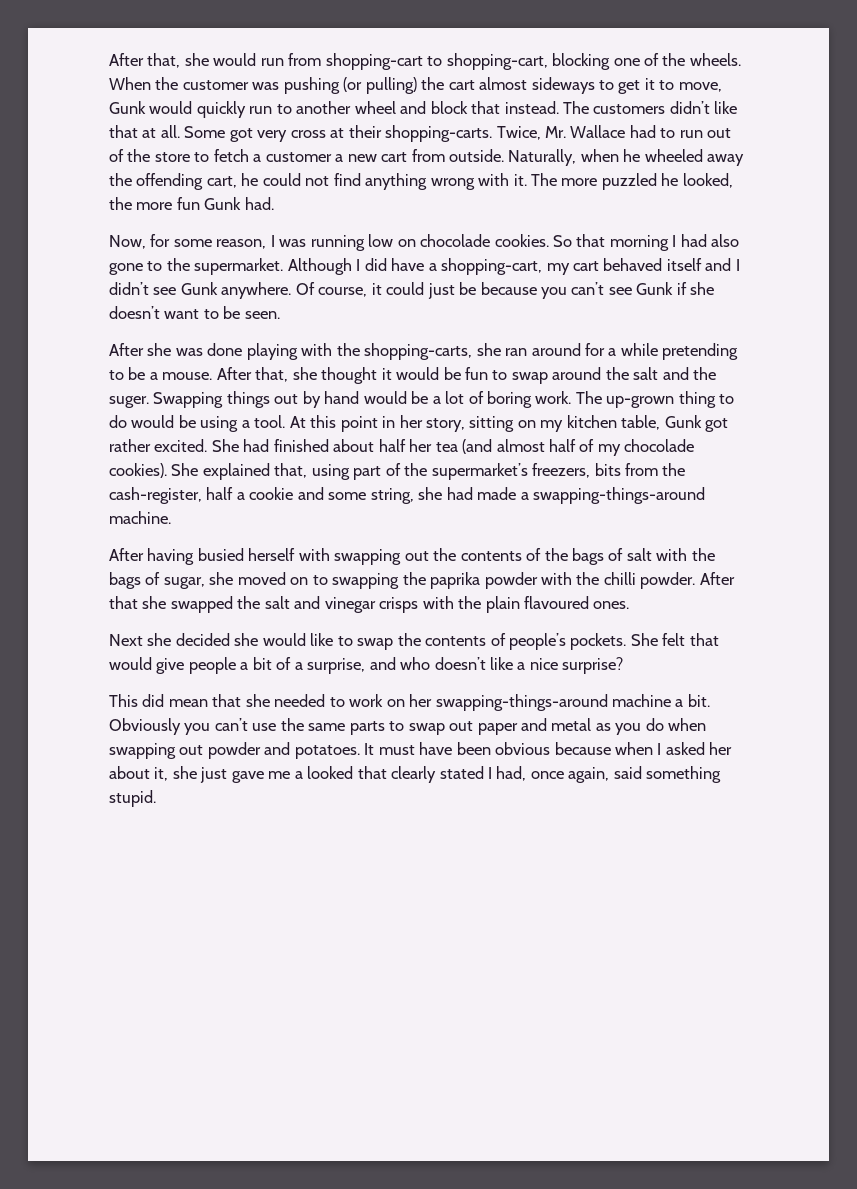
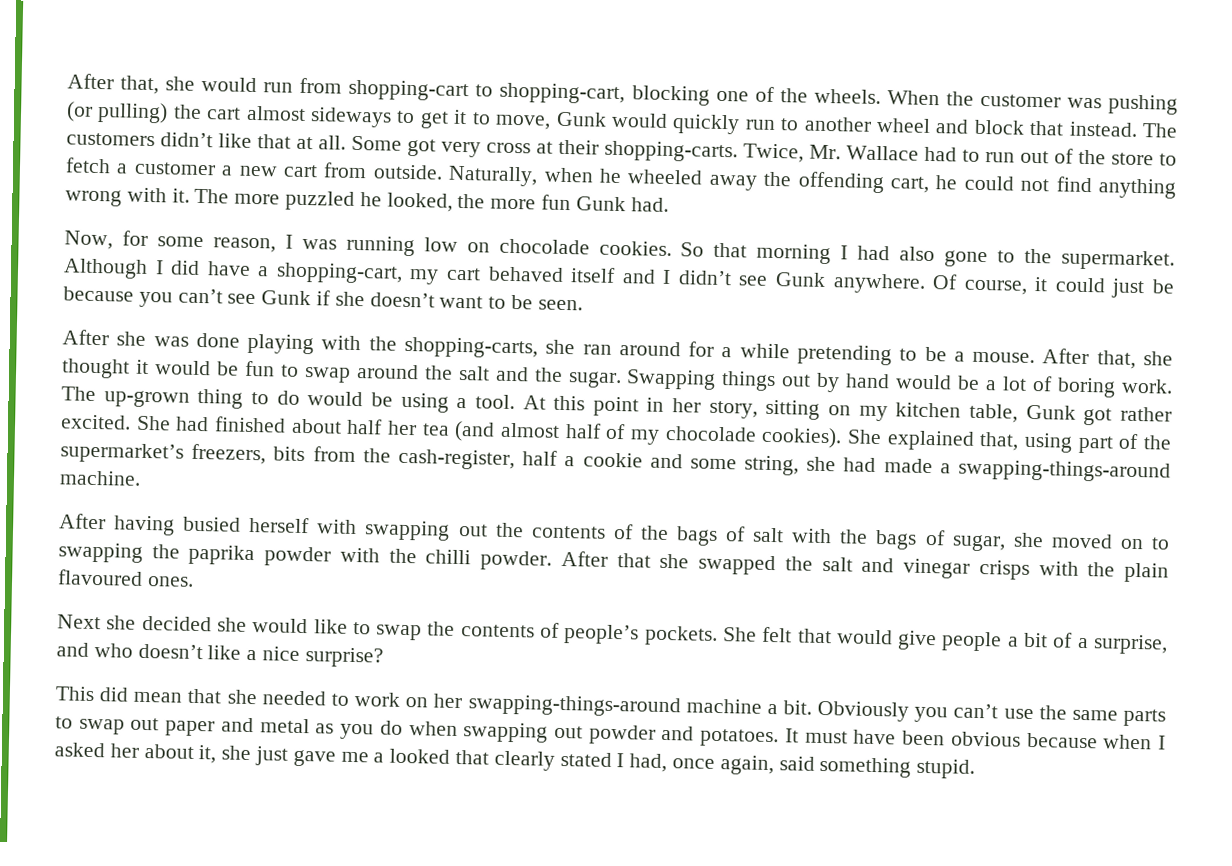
[109,396,149,408] suger. -> [567,371,622,389] sugar.

